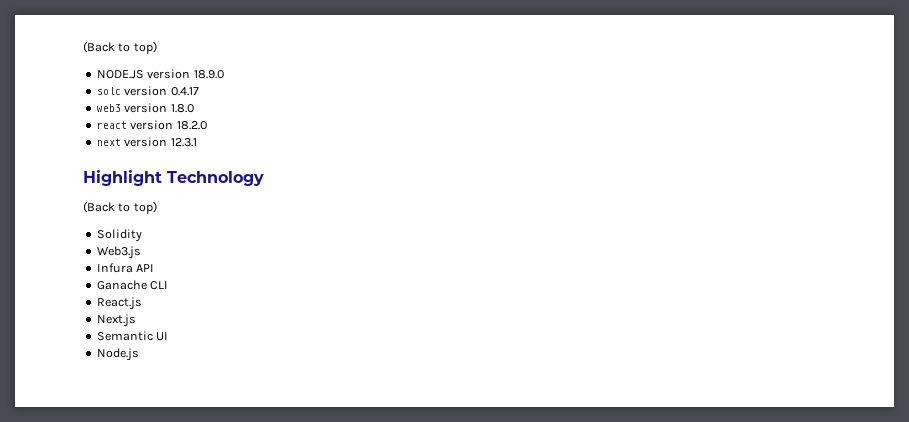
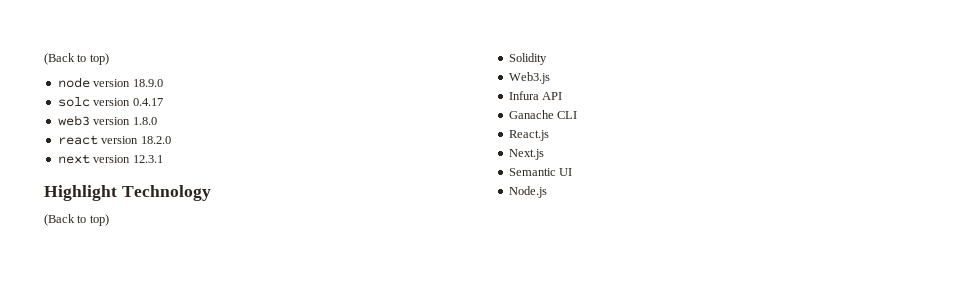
[83,41,157,54] [96,70,144,79] (Back to top) // NODE.JS -> [44,53,109,65] [57,77,90,88] (Back to top) // node

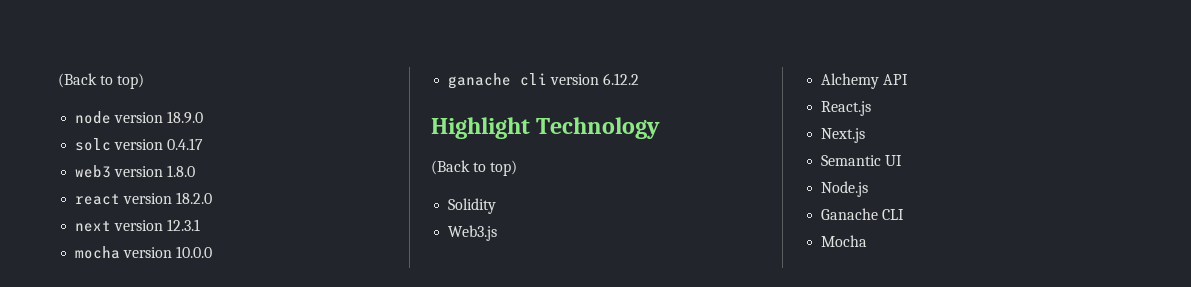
(163, 159) none -> [75,246,213,259] [448,73,640,89] // mocha version 10.0.0 // ganache cli version 6.12.2
[508,91,539,100] Infura -> [821,73,880,89] Alchemy
[508,110,578,119] // Ganache CLI -> (909, 79) none
(547, 192) none -> [821,208,905,220] [821,235,868,247] // Ganache CLI // Mocha

